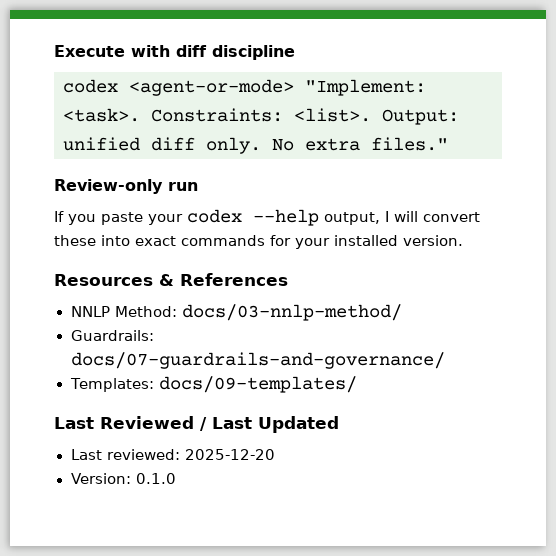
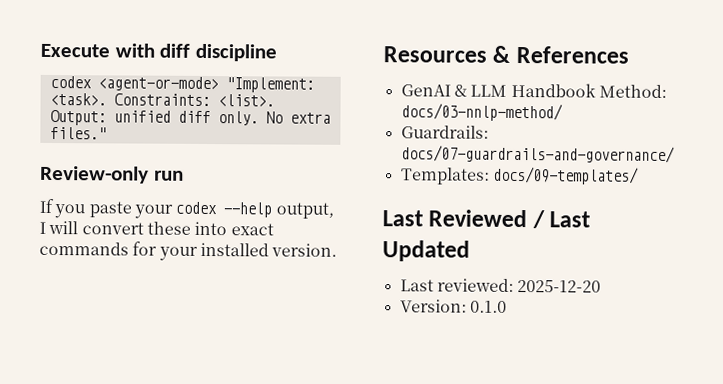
[70,306,110,317] NNLP -> [400,82,596,98] GenAI & LLM Handbook

